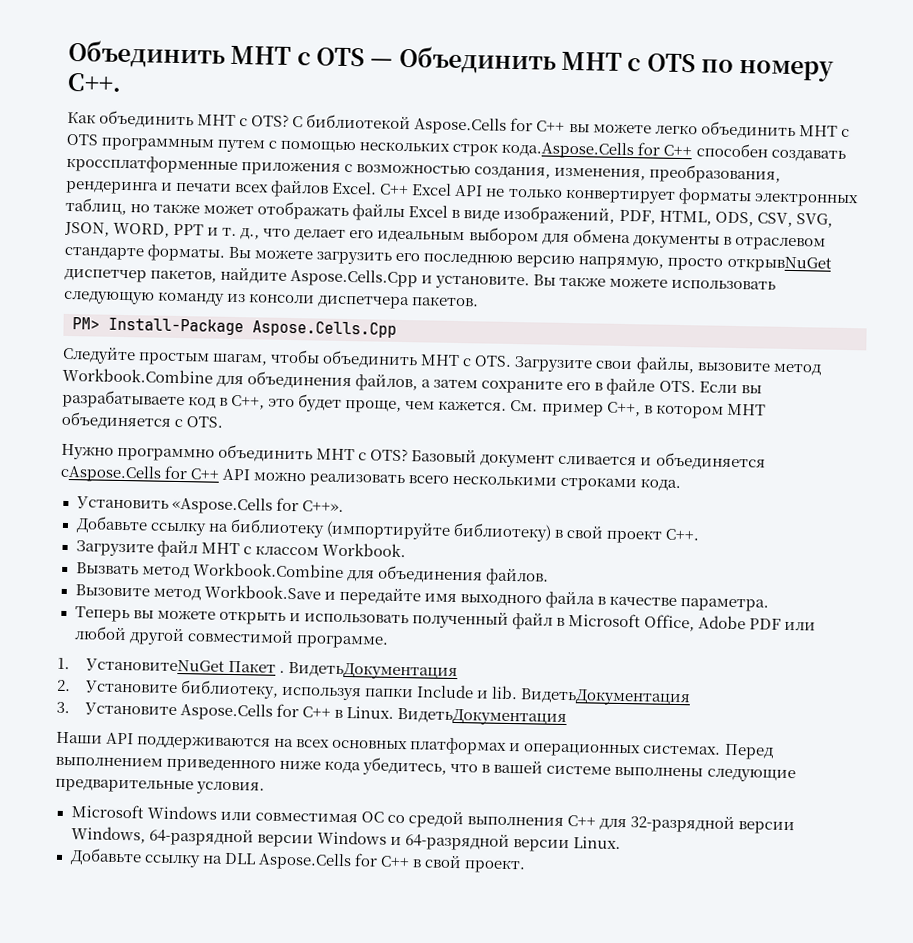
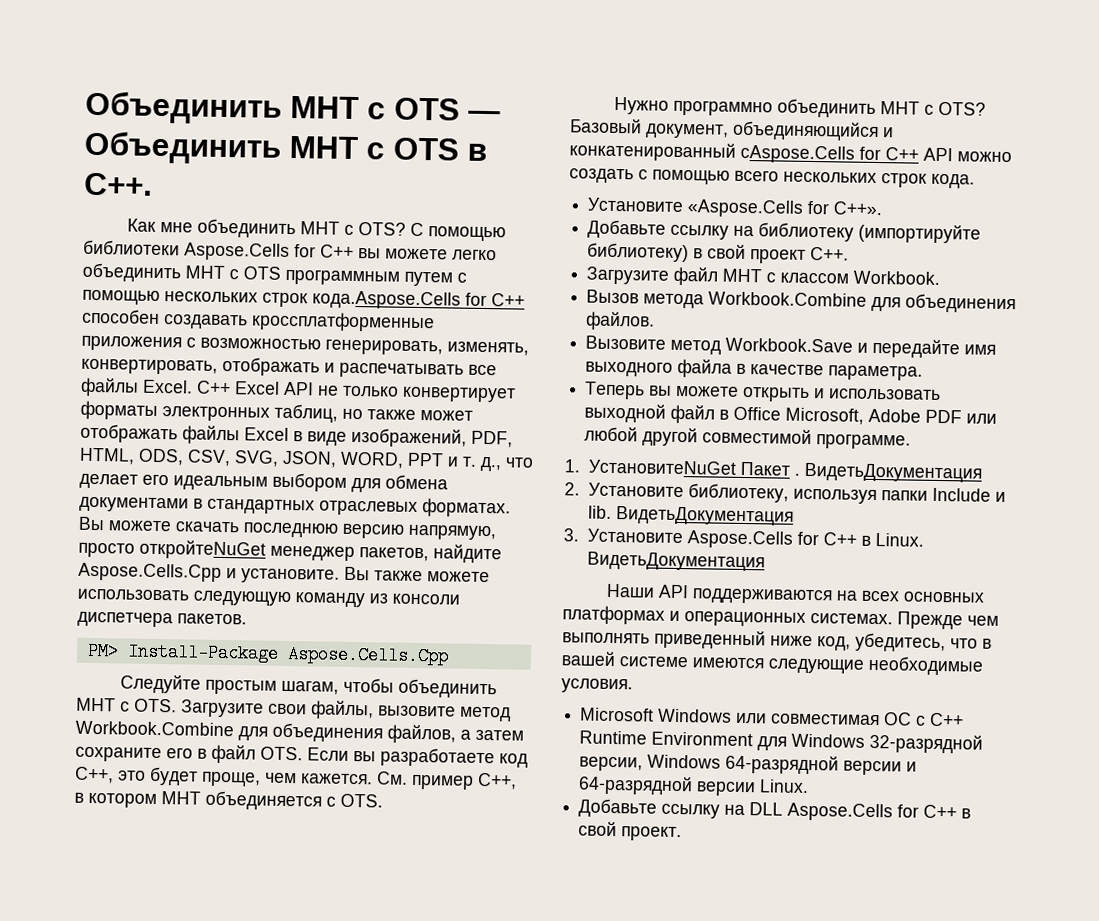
[701,59,835,82] по номеру -> [467,143,487,161] в
(96, 117) none -> [160,221,194,233] мне
[306,114,412,130] библиотекой -> [428,226,507,242] [83,239,180,256] помощью библиотеки
[474,164,782,184] [65,179,330,198] создания, изменения, преобразования, рендеринга и печати всех файлов -> [325,339,529,356] [81,356,497,379] [80,377,139,397] генерировать, изменять, конвертировать, отображать и распечатывать все файлы
[632,234,826,251] [64,244,421,265] документы в отраслевом стандарте форматы. Вы можете загрузить его -> [79,496,511,518] [78,516,240,533] документами в стандартных отраслевых форматах. Вы можете скачать
[726,255,832,273] [64,268,147,283] открывNuGet диспетчер -> [139,539,355,562] откройтеNuGet менеджер
[606,377,656,396] файле -> [211,744,256,764] файл
[62,389,229,410] разрабатываете код в -> [380,747,528,768] разработаете код
[480,452,766,471] документ сливается и объединяется -> [645,120,894,142] [569,141,736,162] документ, объединяющийся и конкатенированный
[309,473,638,492] реализовать всего несколькими строками -> [569,168,927,188] создать с помощью всего нескольких строк
[75,496,169,510] Установить -> [587,197,685,213] Установите
[75,562,190,579] Вызвать метод -> [586,289,705,309] Вызов метода
[411,610,509,629] полученный -> [584,403,667,423] выходной
[567,613,695,632] Microsoft Office, -> [733,406,865,425] Office Microsoft,
[723,743,774,760] [55,756,362,774] Перед выполнением приведенного ниже кода -> [897,611,999,630] [562,629,851,651] Прежде чем выполнять приведенный ниже код,
[614,766,796,783] [55,778,194,794] выполнены следующие предварительные -> [692,655,984,676] имеются следующие необходимые
[386,810,796,835] [70,826,387,848] со средой выполнения C++ для 32-разрядной версии Windows, 64-разрядной версии Windows -> [915,712,965,727] [579,730,984,754] [579,754,903,776] с C++ Runtime Environment для Windows 32-разрядной версии, Windows 64-разрядной версии

